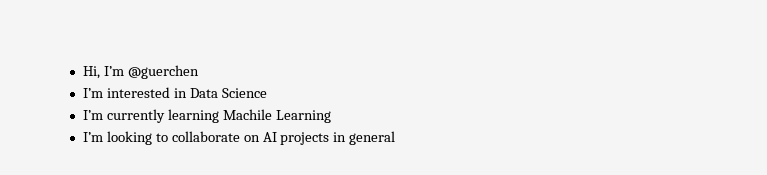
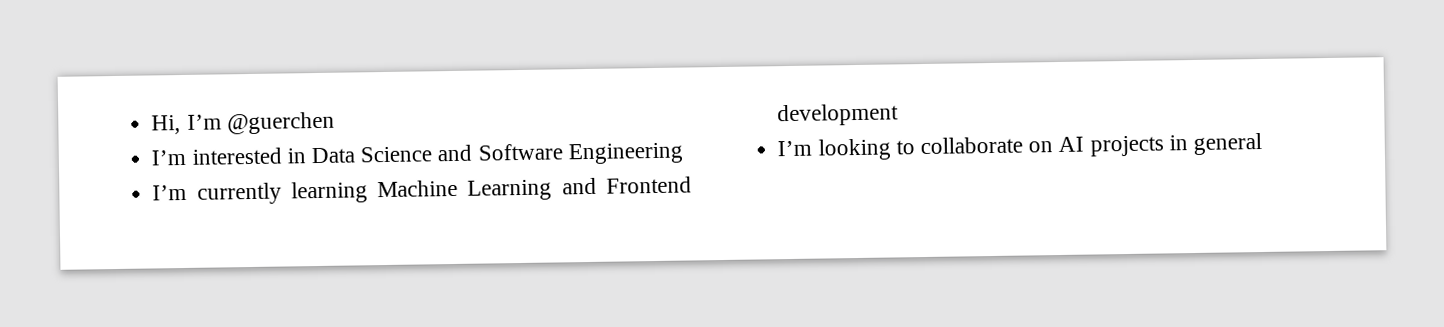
(267, 93) none -> [437,142,683,165] and Software Engineering
[222,109,272,120] Machile -> [377,179,459,198] Machine
(331, 116) none -> [561,176,692,195] [777,103,900,127] and Frontend development

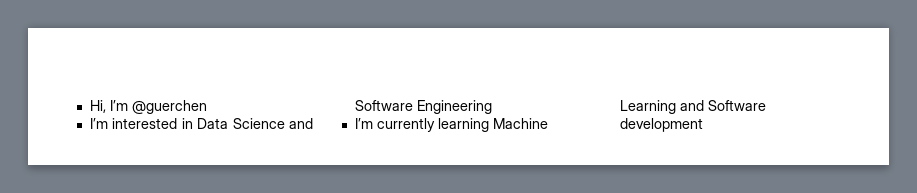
[606,176,692,194] Frontend -> [707,100,766,111] Software
[777,132,1262,161] // I’m looking to collaborate on AI projects in general -> (703, 125) none

